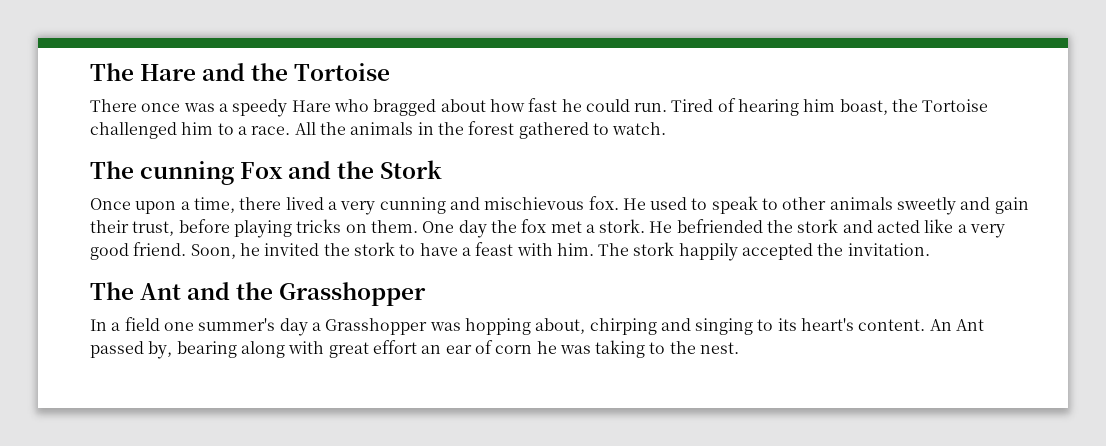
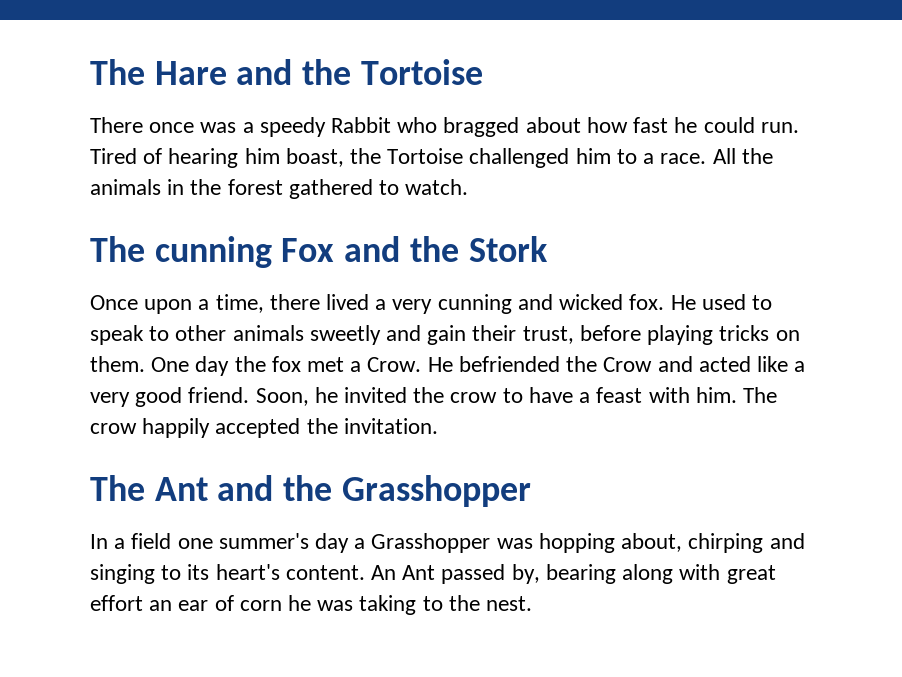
[291,100,331,112] Hare -> [331,117,392,133] Rabbit
[484,197,585,210] mischievous -> [559,294,624,310] wicked
[599,219,646,233] stork. -> [367,357,422,372] Crow.
[797,219,839,233] stork -> [603,357,653,372] Crow
[353,242,395,256] stork -> [450,392,498,403] crow
[633,242,675,256] stork -> [90,423,137,434] crow

